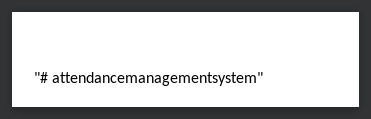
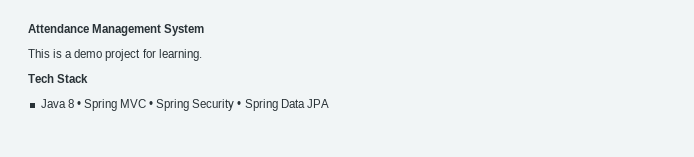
[34,72,264,86] "# attendancemanagementsystem" -> [28,24,205,36] [28,49,202,61] [28,74,89,83] [40,99,329,111] Attendance Management System // This is a demo project for learning. // Tech Stack // Java 8 • Spring MVC • Spring Security • Spring Data JPA

